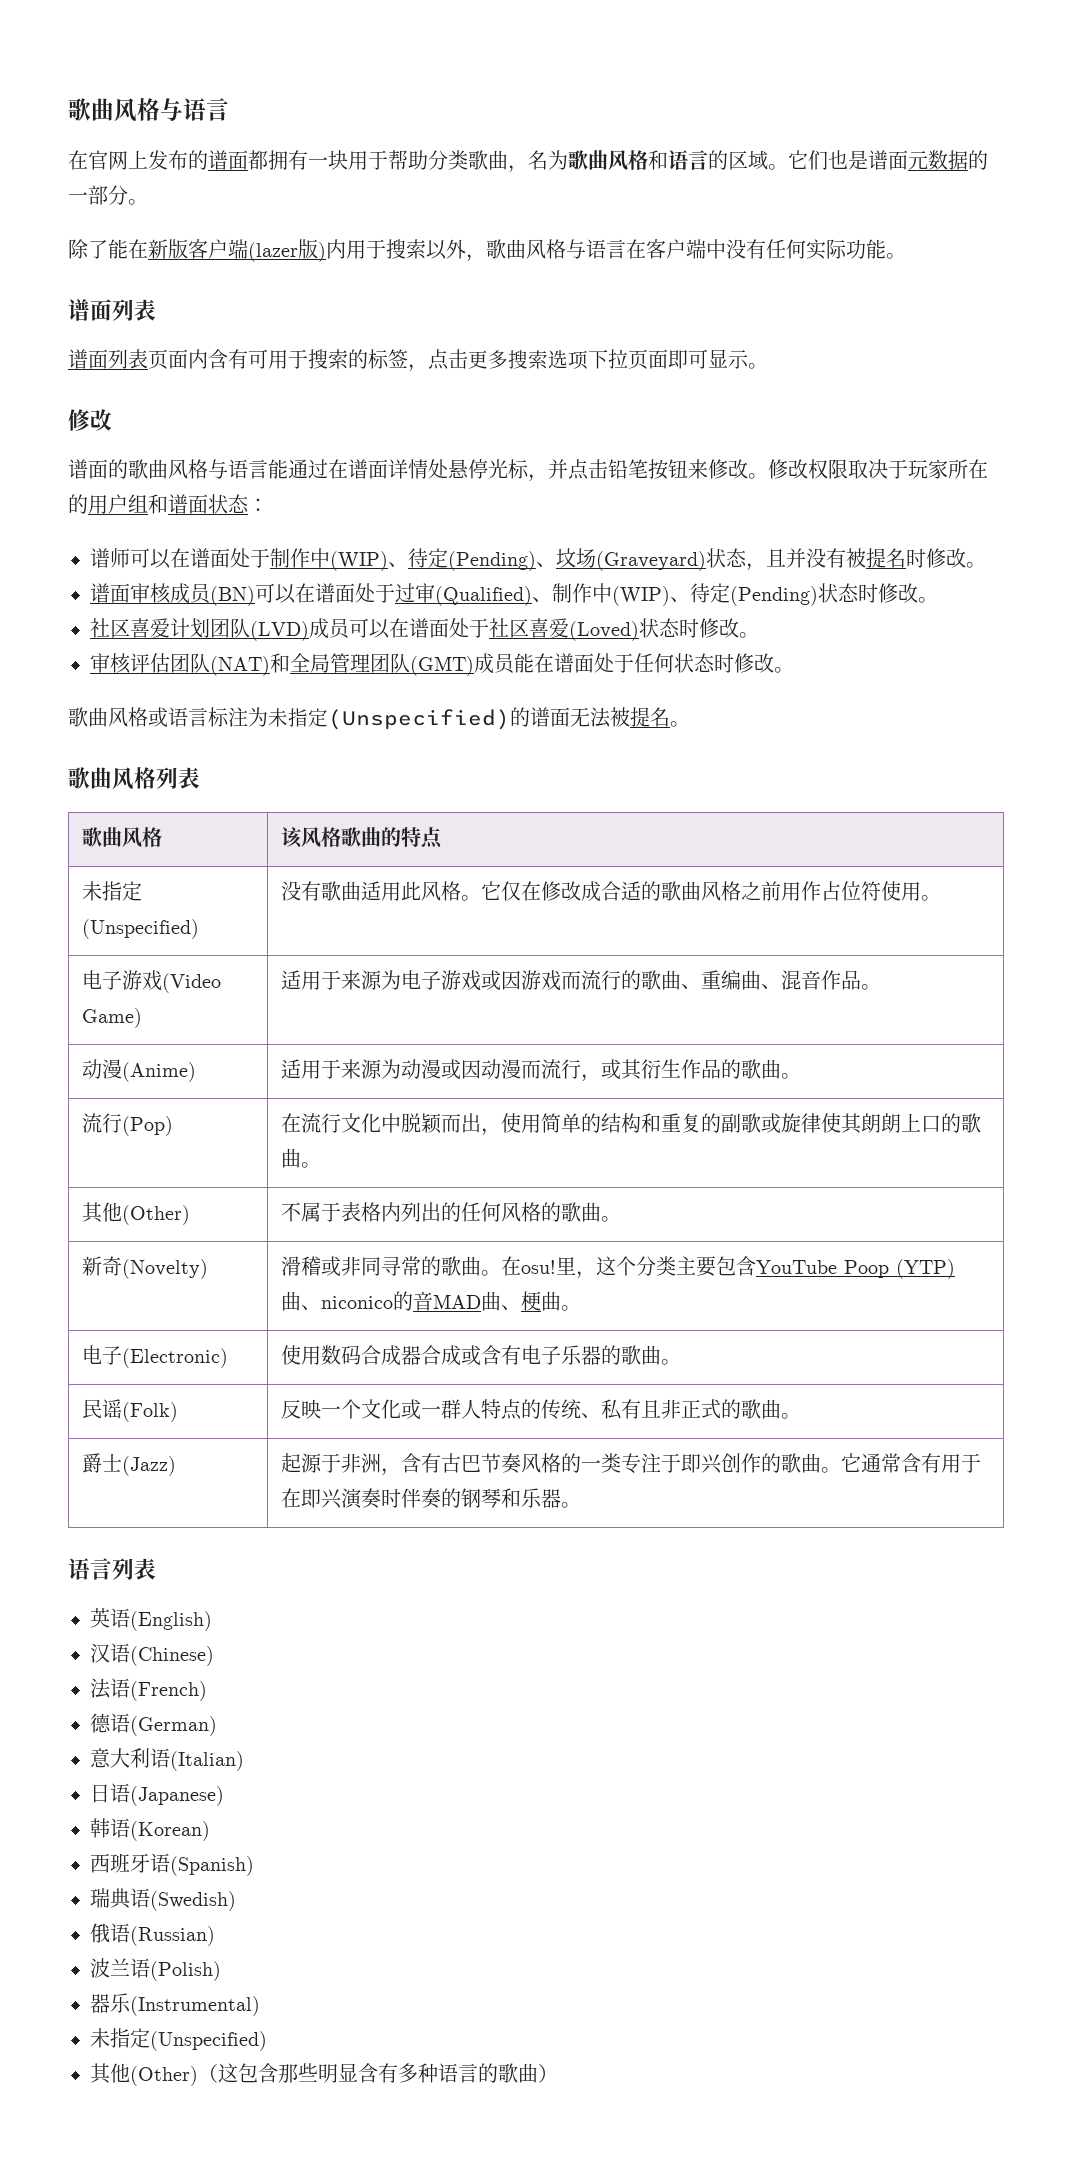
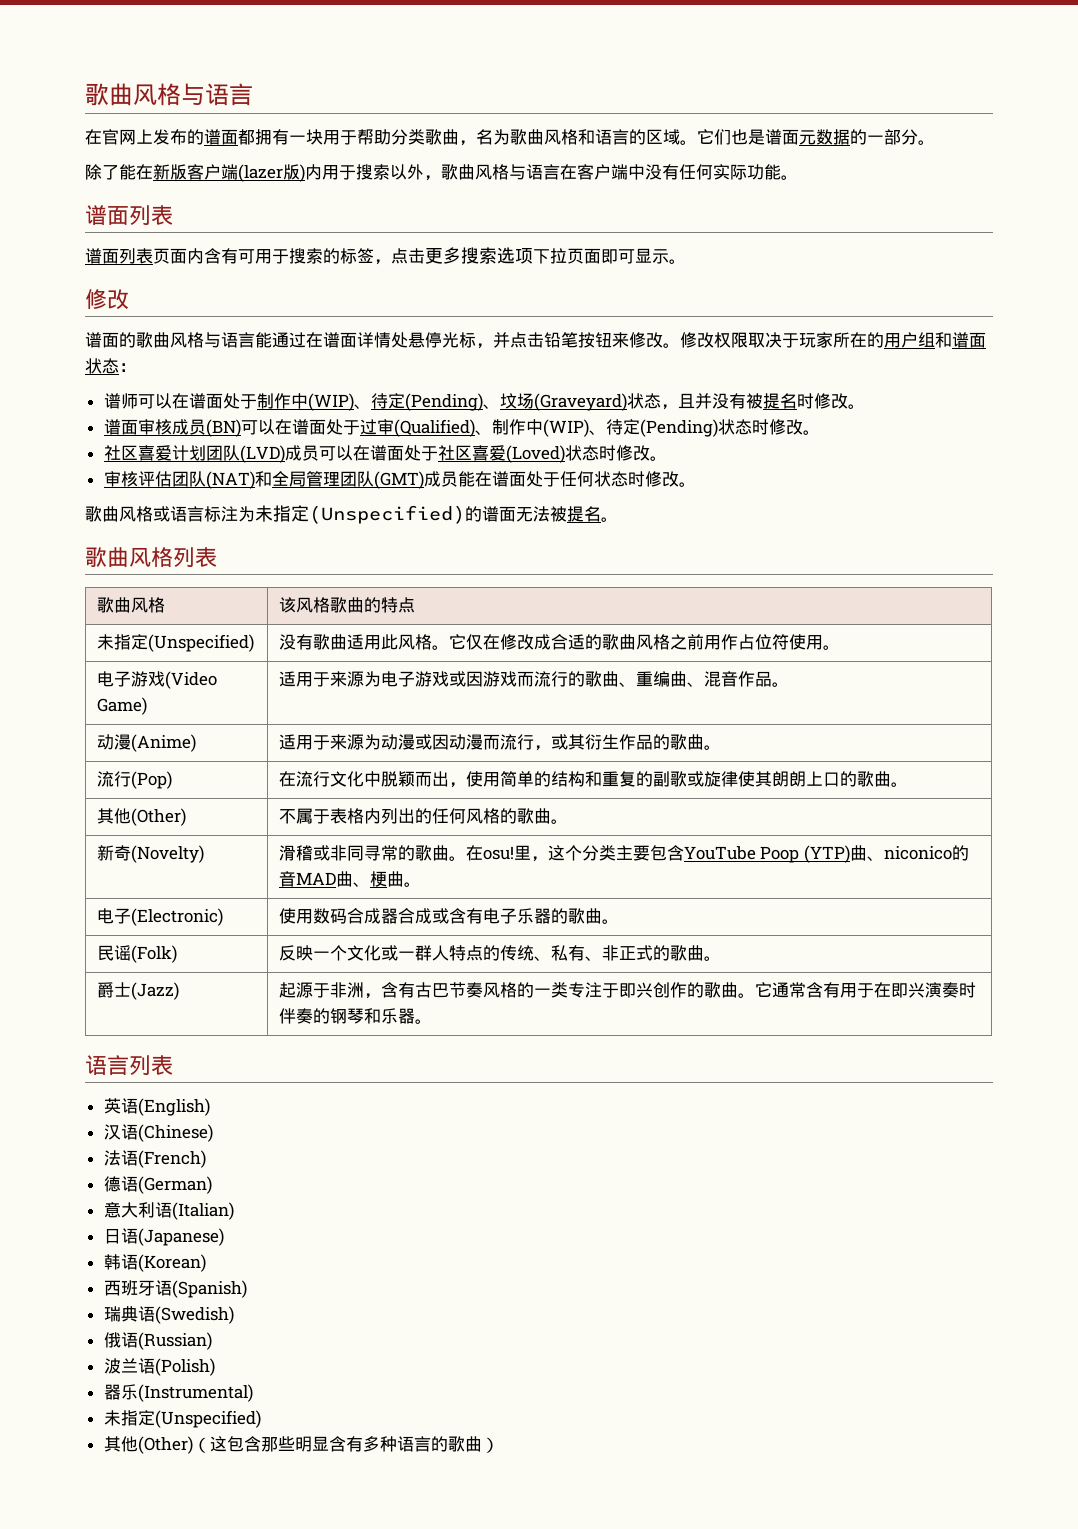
[641,1400,662,1418] 且 -> [584,956,602,961] 、

